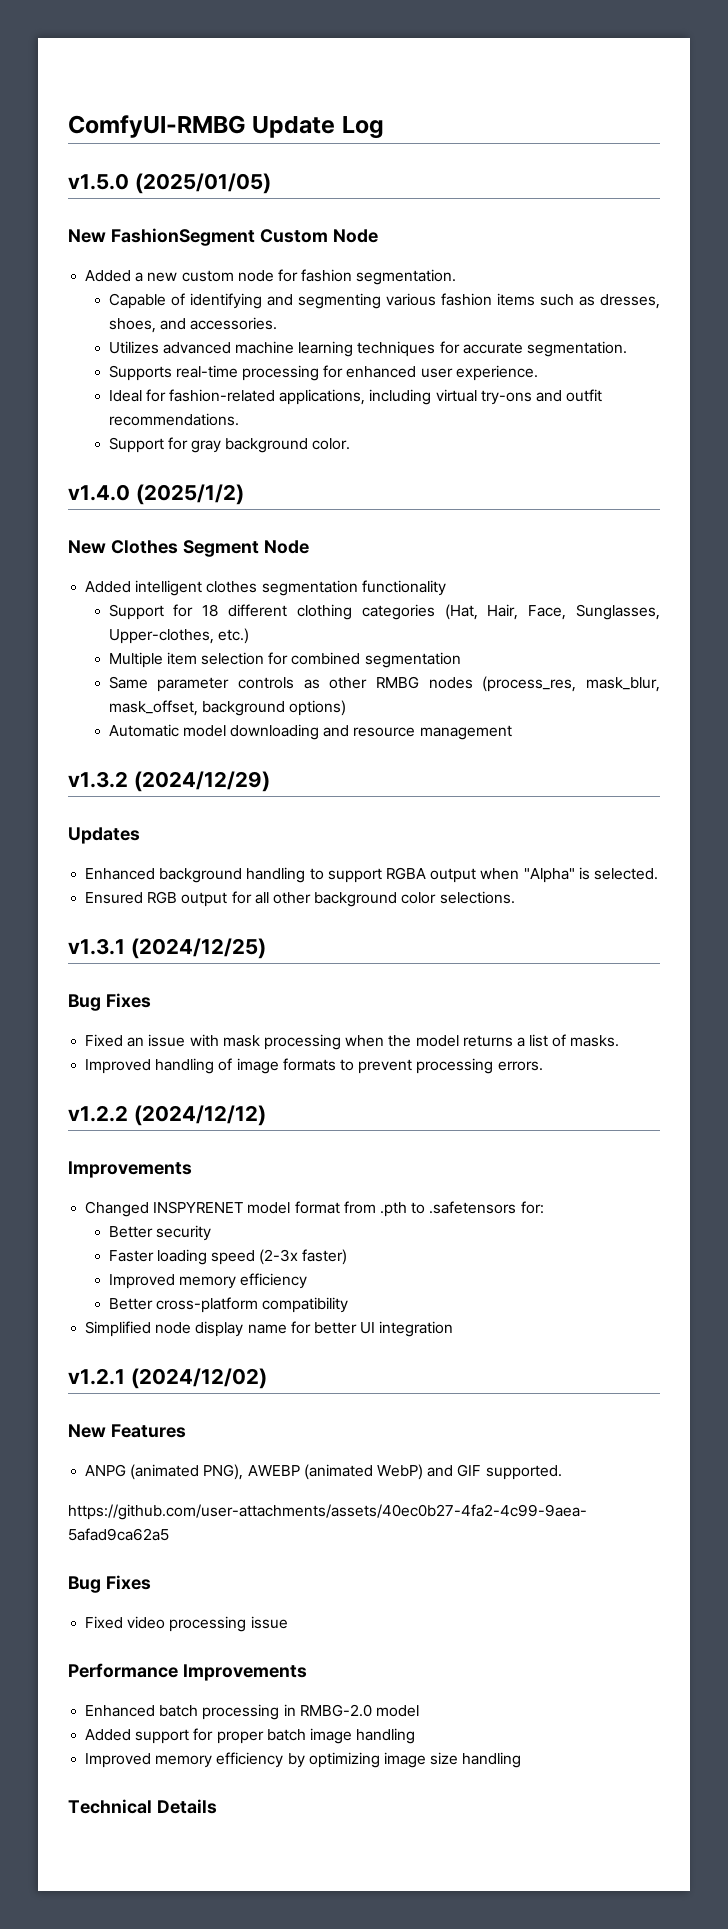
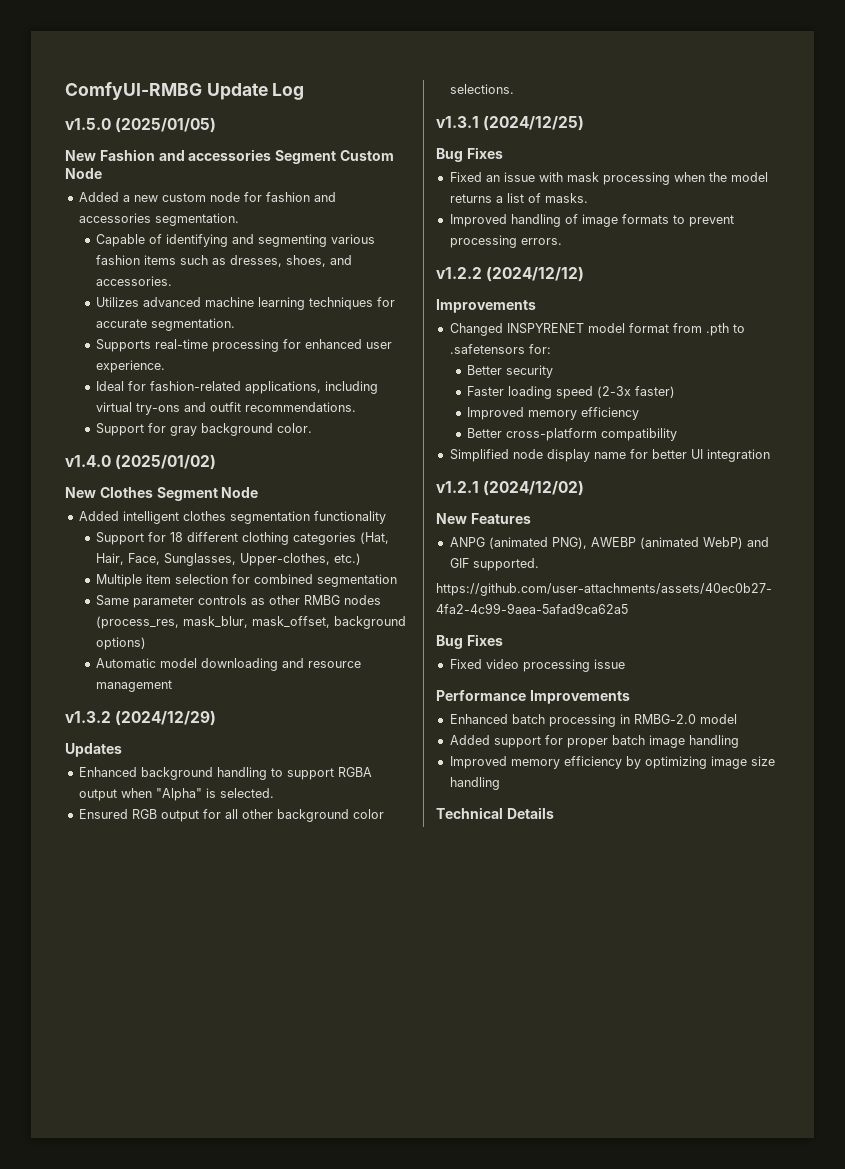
[110,228,255,246] FashionSegment -> [99,149,337,164] Fashion and accessories Segment
(353, 275) none -> [313,192,336,202] [78,213,151,223] and accessories
[135,484,244,505] (2025/1/2) -> [115,455,217,470] (2025/01/02)

